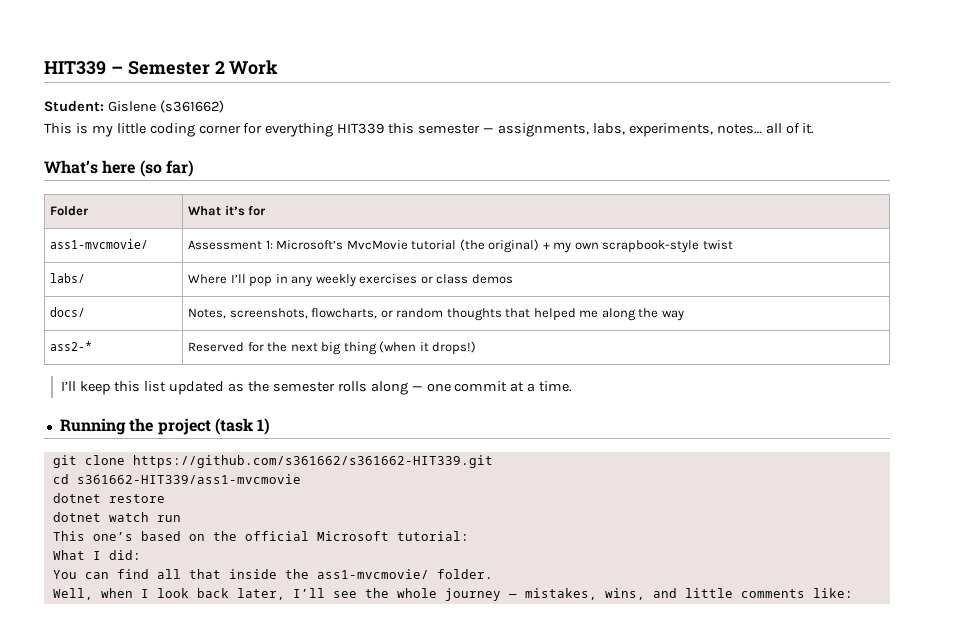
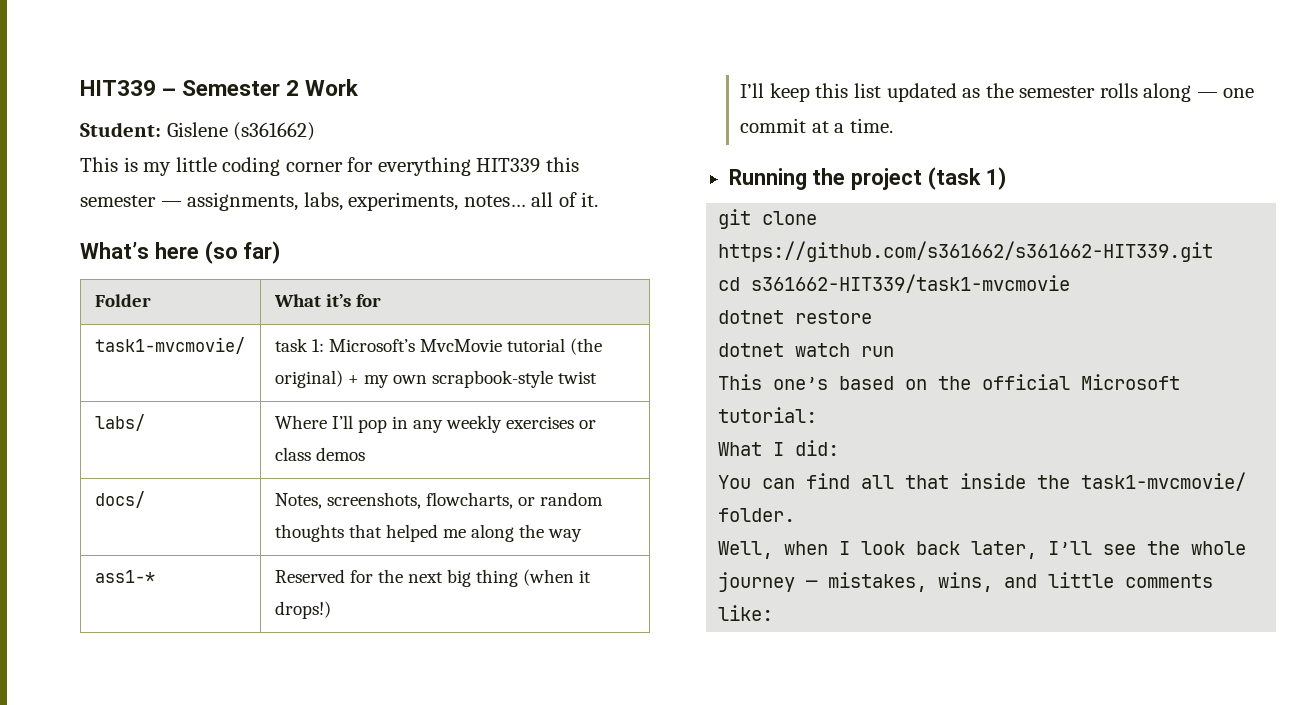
[50,239,149,249] [188,240,263,250] ass1-mvcmovie/ | Assessment -> [94,337,245,354] [274,338,308,352] task1-mvcmovie/ | task
[50,341,93,351] ass2-* -> [94,570,155,583] ass1-*
[76,474,301,484] s361662-HIT339/ass1-mvcmovie -> [751,274,1071,293] s361662-HIT339/task1-mvcmovie
[316,569,429,579] ass1-mvcmovie/ -> [1081,472,1247,491] task1-mvcmovie/

